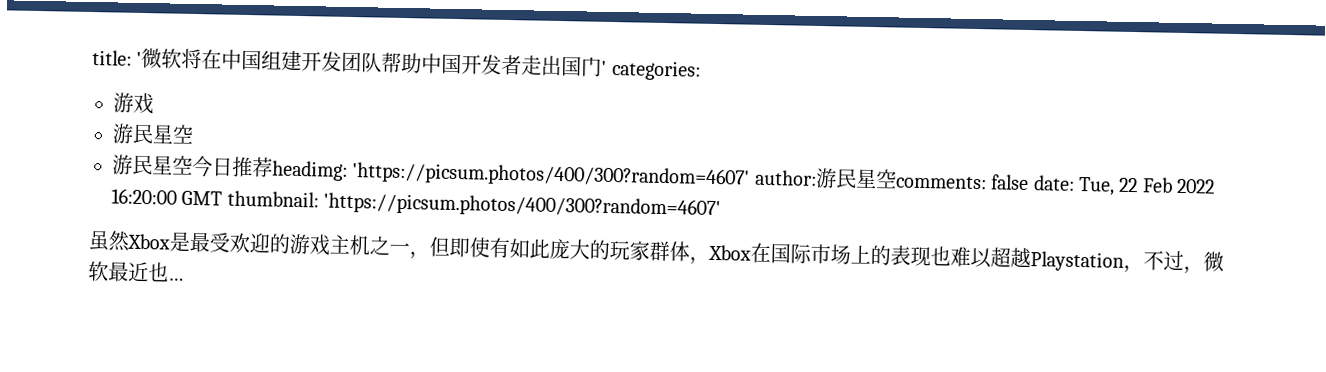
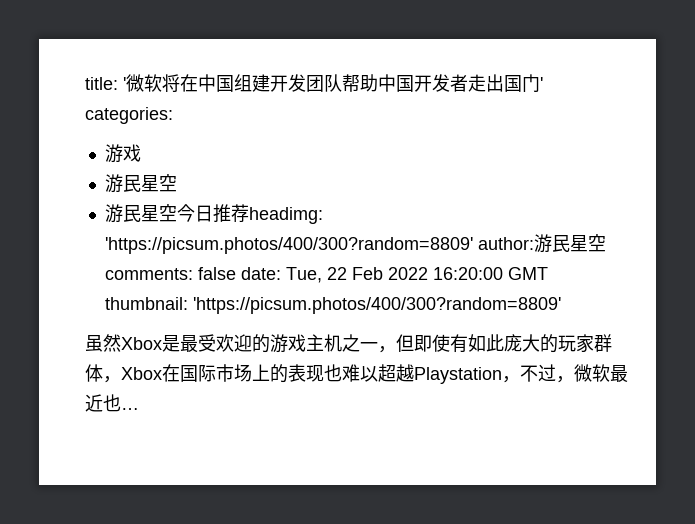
[352,162,751,189] 'https://picsum.photos/400/300?random=4607' -> [104,237,473,254] 'https://picsum.photos/400/300?random=8809'
[323,192,722,220] 'https://picsum.photos/400/300?random=4607' -> [192,297,561,314] 'https://picsum.photos/400/300?random=8809'

